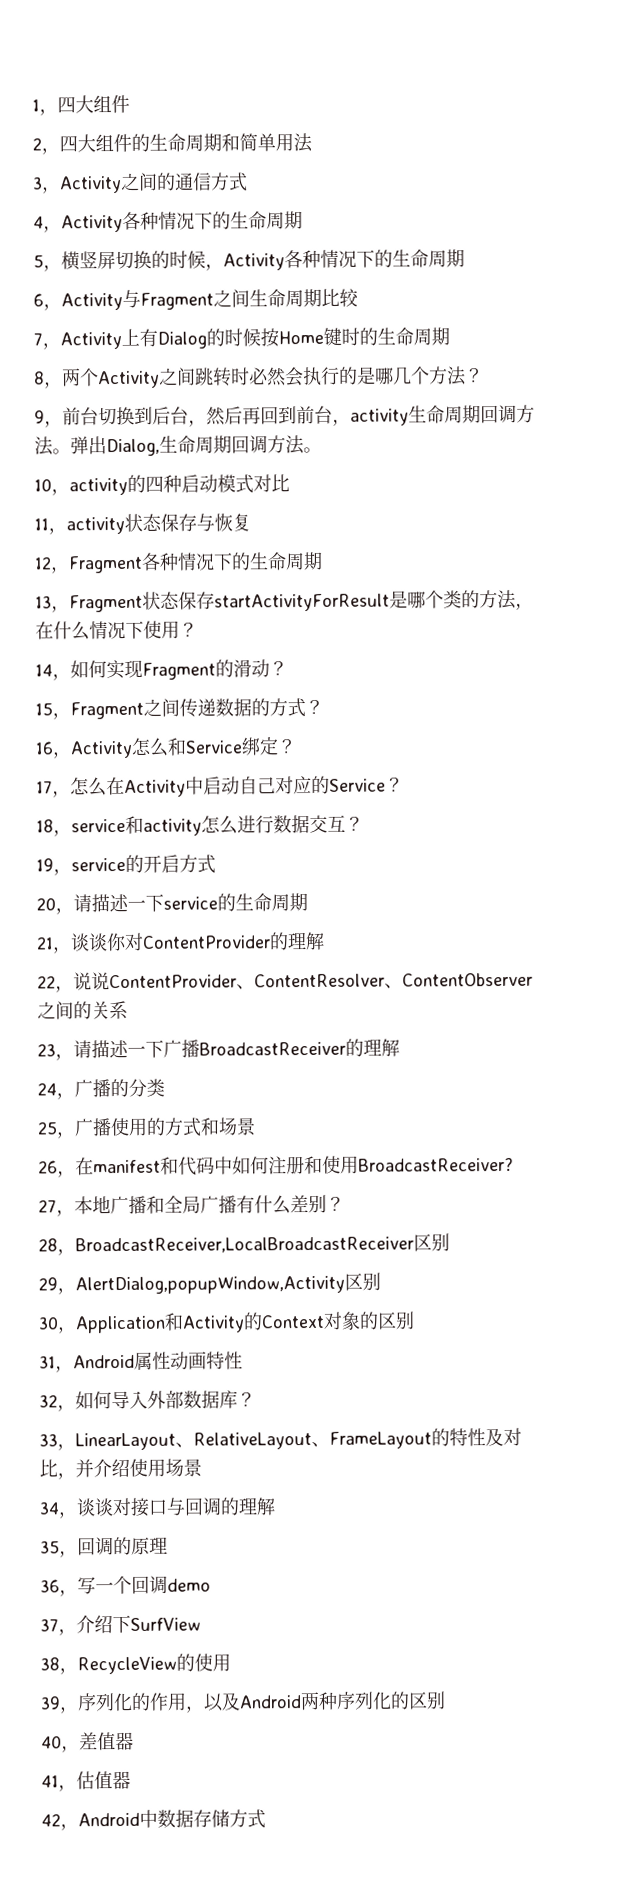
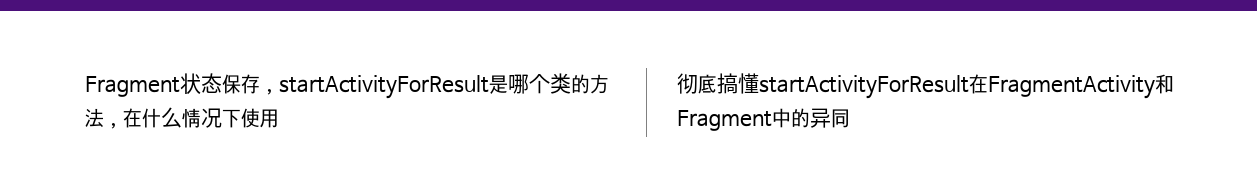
[32,94,130,116] [32,132,313,155] [32,172,248,194] [33,211,303,233] [33,249,465,272] [33,288,359,311] [33,327,450,350] [34,366,484,389] [34,404,535,428] [34,435,322,457] [34,474,290,496] [34,513,251,535] [34,551,323,574] [35,595,70,613] 1，四大组件 // 2，四大组件的生命周期和简单用法 // 3，Activity之间的通信方式 // 4，Activity各种情况下的生命周期 // 5，横竖屏切换的时候，Activity各种情况下的生命周期 // 6，Activity与Fragment之间生命周期比较 // 7，Activity上有Dialog的时候按Home键时的生命周期 // 8，两个Activity之间跳转时必然会执行的是哪几个方法？ // 9，前台切换到后台，然后再回到前台，activity生命周期回调方法。弹出Dialog,生命周期回调方法。 // 10，activity的四种启动模式对比 // 11，activity状态保存与恢复 // 12，Fragment各种情况下的生命周期 // 13， -> (85, 86) none
(215, 600) none -> [260,89,279,95] ，
[179,622,198,637] [35,659,288,681] [35,698,324,720] [35,736,297,759] [36,775,404,798] [36,814,364,837] [36,854,216,876] [36,893,308,915] [36,931,325,954] [37,972,533,993] [37,1000,128,1020] [37,1038,400,1061] [37,1078,165,1100] [37,1117,256,1139] [38,1155,514,1178] [38,1194,345,1217] [38,1233,450,1256] [38,1272,381,1295] [38,1311,415,1334] [39,1351,243,1373] [39,1390,256,1412] [39,1427,522,1451] [39,1458,202,1480] [39,1497,276,1519] [40,1536,168,1558] [40,1575,211,1597] [40,1614,201,1636] [40,1653,231,1675] [40,1691,446,1714] [41,1731,134,1753] [41,1770,131,1792] [41,1809,266,1831] ？ // 14，如何实现Fragment的滑动？ // 15，Fragment之间传递数据的方式？ // 16，Activity怎么和Service绑定？ // 17，怎么在Activity中启动自己对应的Service？ // 18，service和activity怎么进行数据交互？ // 19，service的开启方式 // 20，请描述一下service的生命周期 // 21，谈谈你对ContentProvider的理解 // 22，说说ContentProvider、ContentResolver、ContentObserver之间的关系 // 23，请描述一下广播BroadcastReceiver的理解 // 24，广播的分类 // 25，广播使用的方式和场景 // 26，在manifest和代码中如何注册和使用BroadcastReceiver? // 27，本地广播和全局广播有什么差别？ // 28，BroadcastReceiver,LocalBroadcastReceiver区别 // 29，AlertDialog,popupWindow,Activity区别 // 30，Application和Activity的Context对象的区别 // 31，Android属性动画特性 // 32，如何导入外部数据库？ // 33，LinearLayout、RelativeLayout、FrameLayout的特性及对比，并介绍使用场景 // 34，谈谈对接口与回调的理解 // 35，回调的原理 // 36，写一个回调demo // 37，介绍下SurfView // 38，RecycleView的使用 // 39，序列化的作用，以及Android两种序列化的区别 // 40，差值器 // 41，估值器 // 42，Android中数据存储方式 -> [677,73,1174,99] [677,108,850,131] // 彻底搞懂startActivityForResult在FragmentActivity和Fragment中的异同

